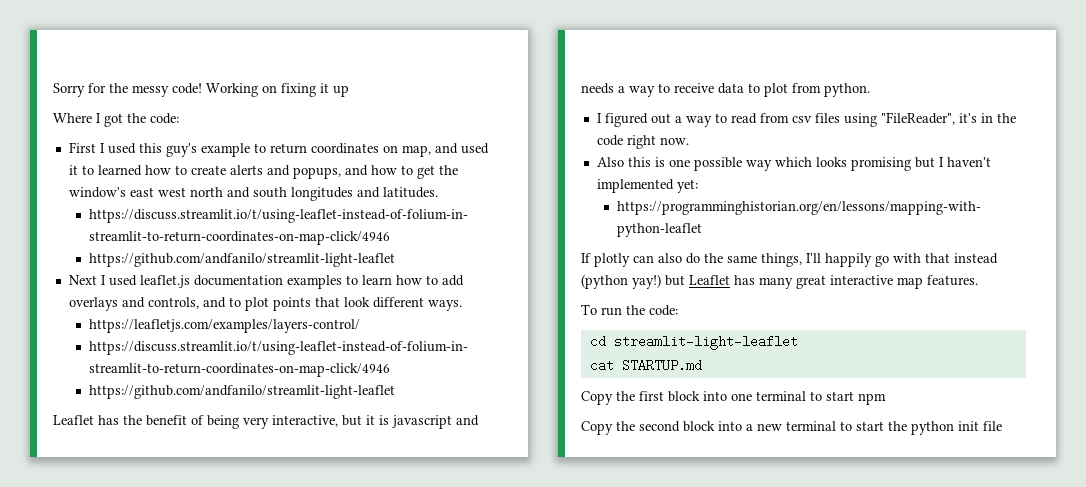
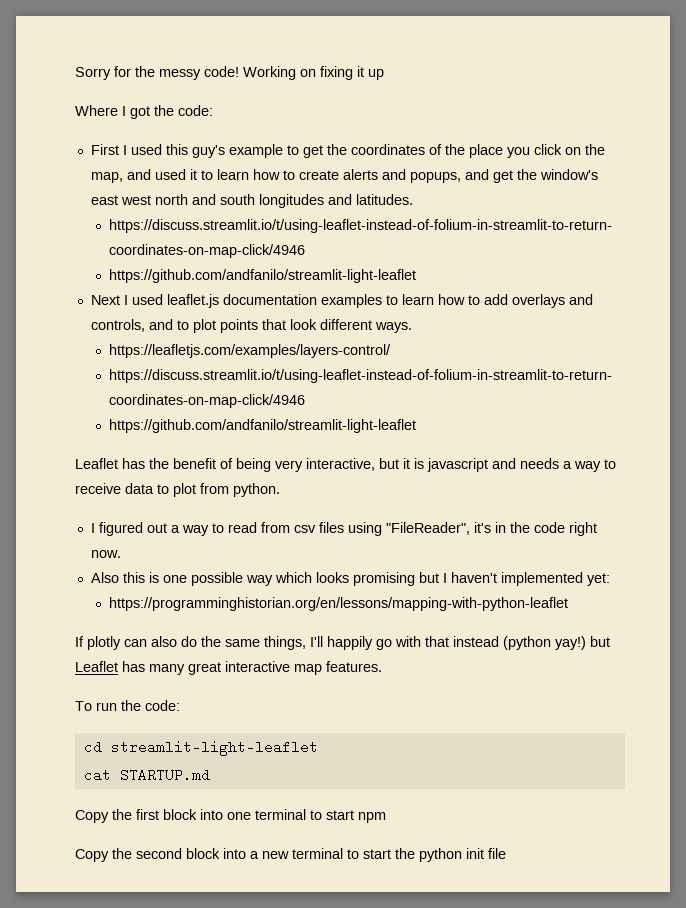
[269,143,398,154] return coordinates on -> [302,144,605,158] get the coordinates of the place you click on the
[97,165,142,176] learned -> [216,169,249,180] learn
[370,165,413,175] how to -> (489, 174) none

